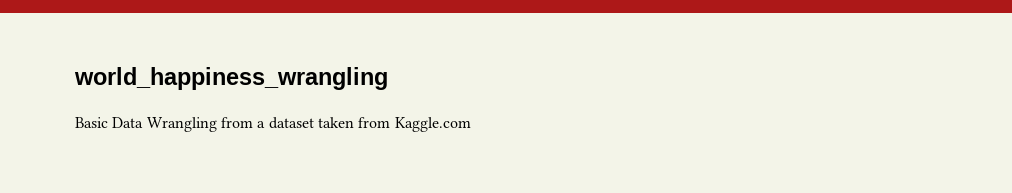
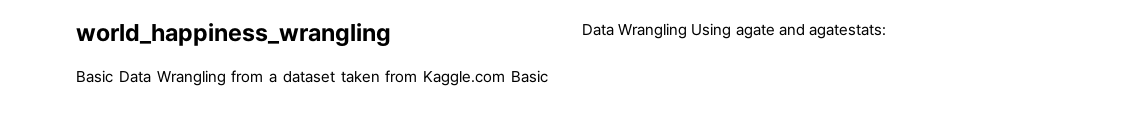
(471, 124) none -> [510,70,548,83] [582,23,886,39] Basic Data Wrangling Using agate and agatestats:

